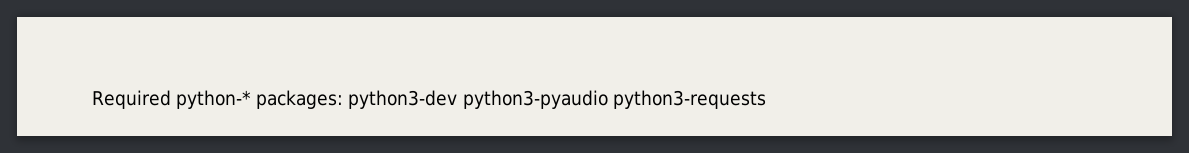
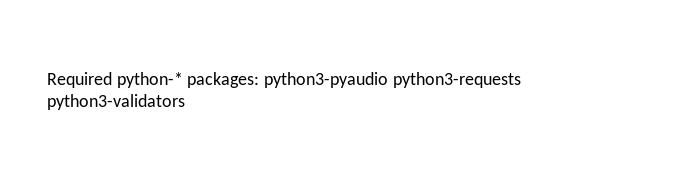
[348,90,458,109] python3-dev -> (260, 80) none
(766, 99) none -> [47,94,185,110] python3-validators

